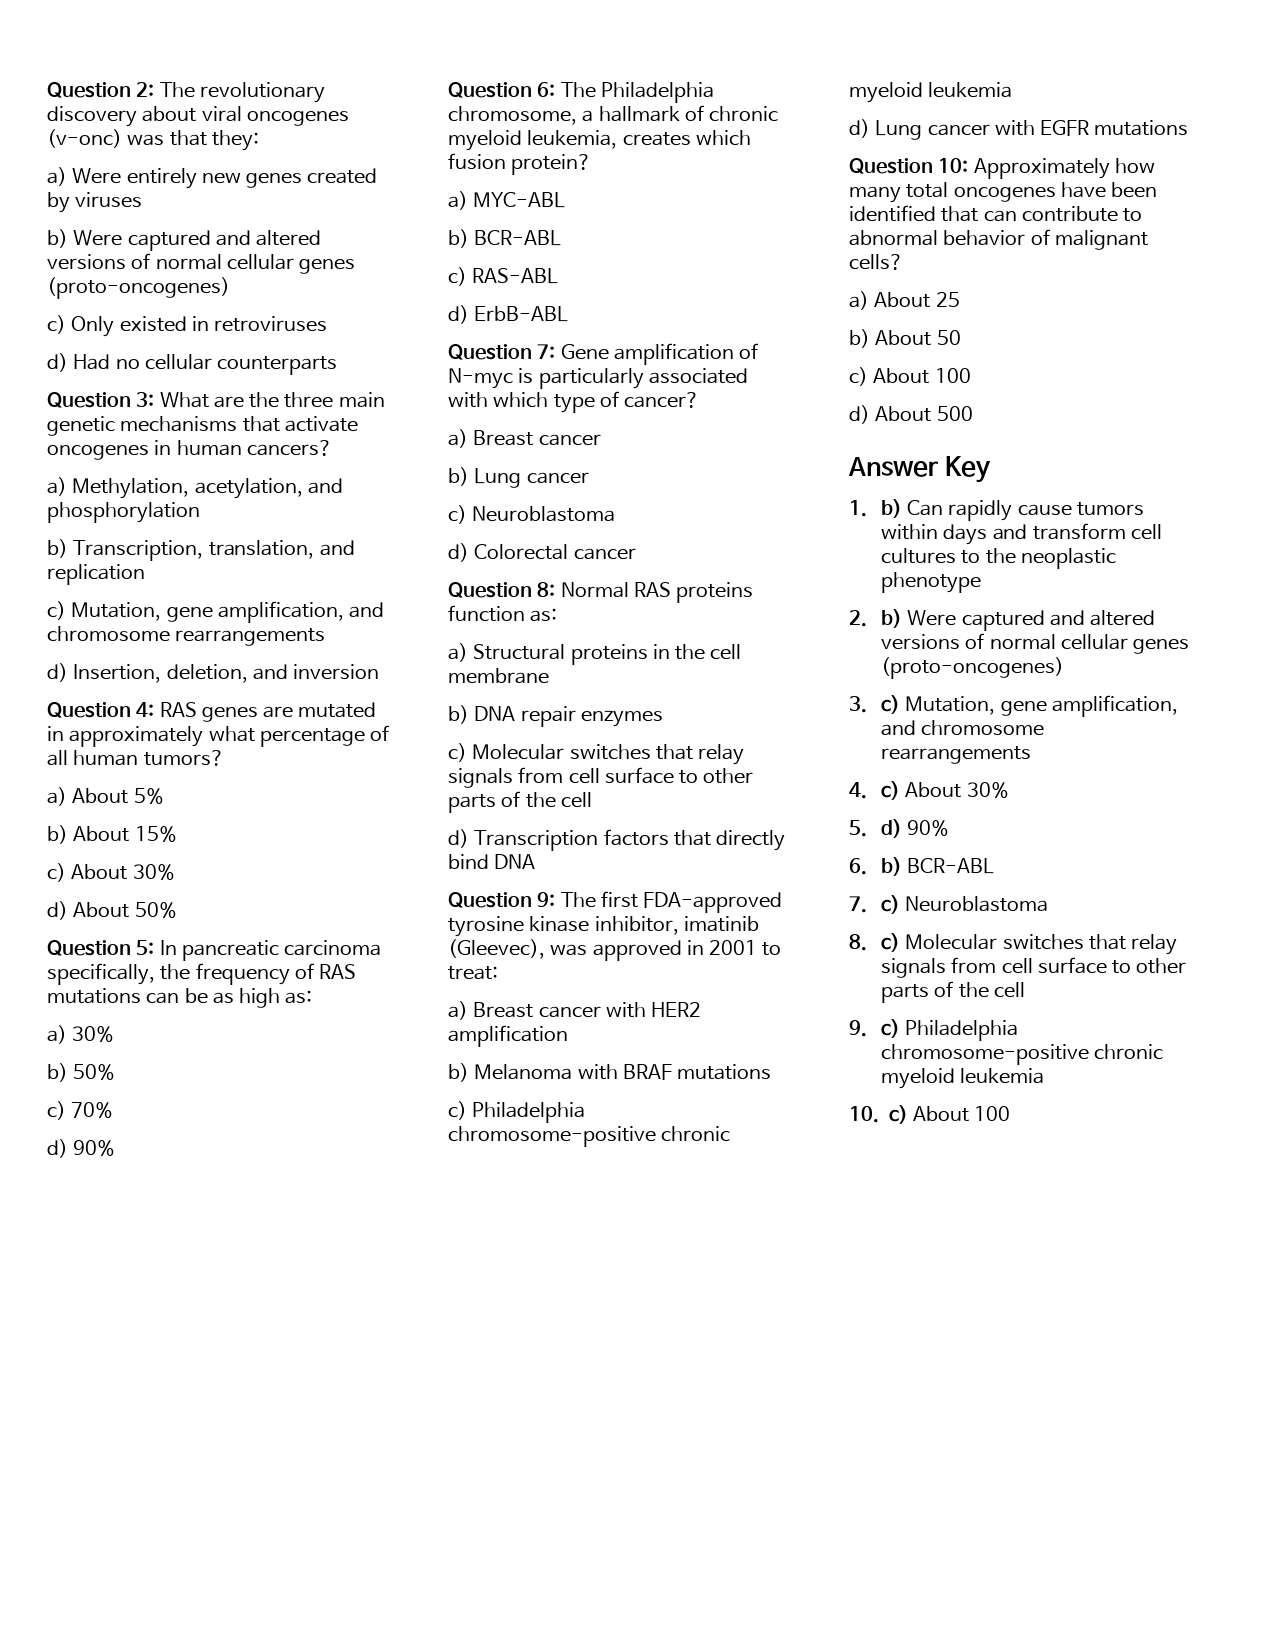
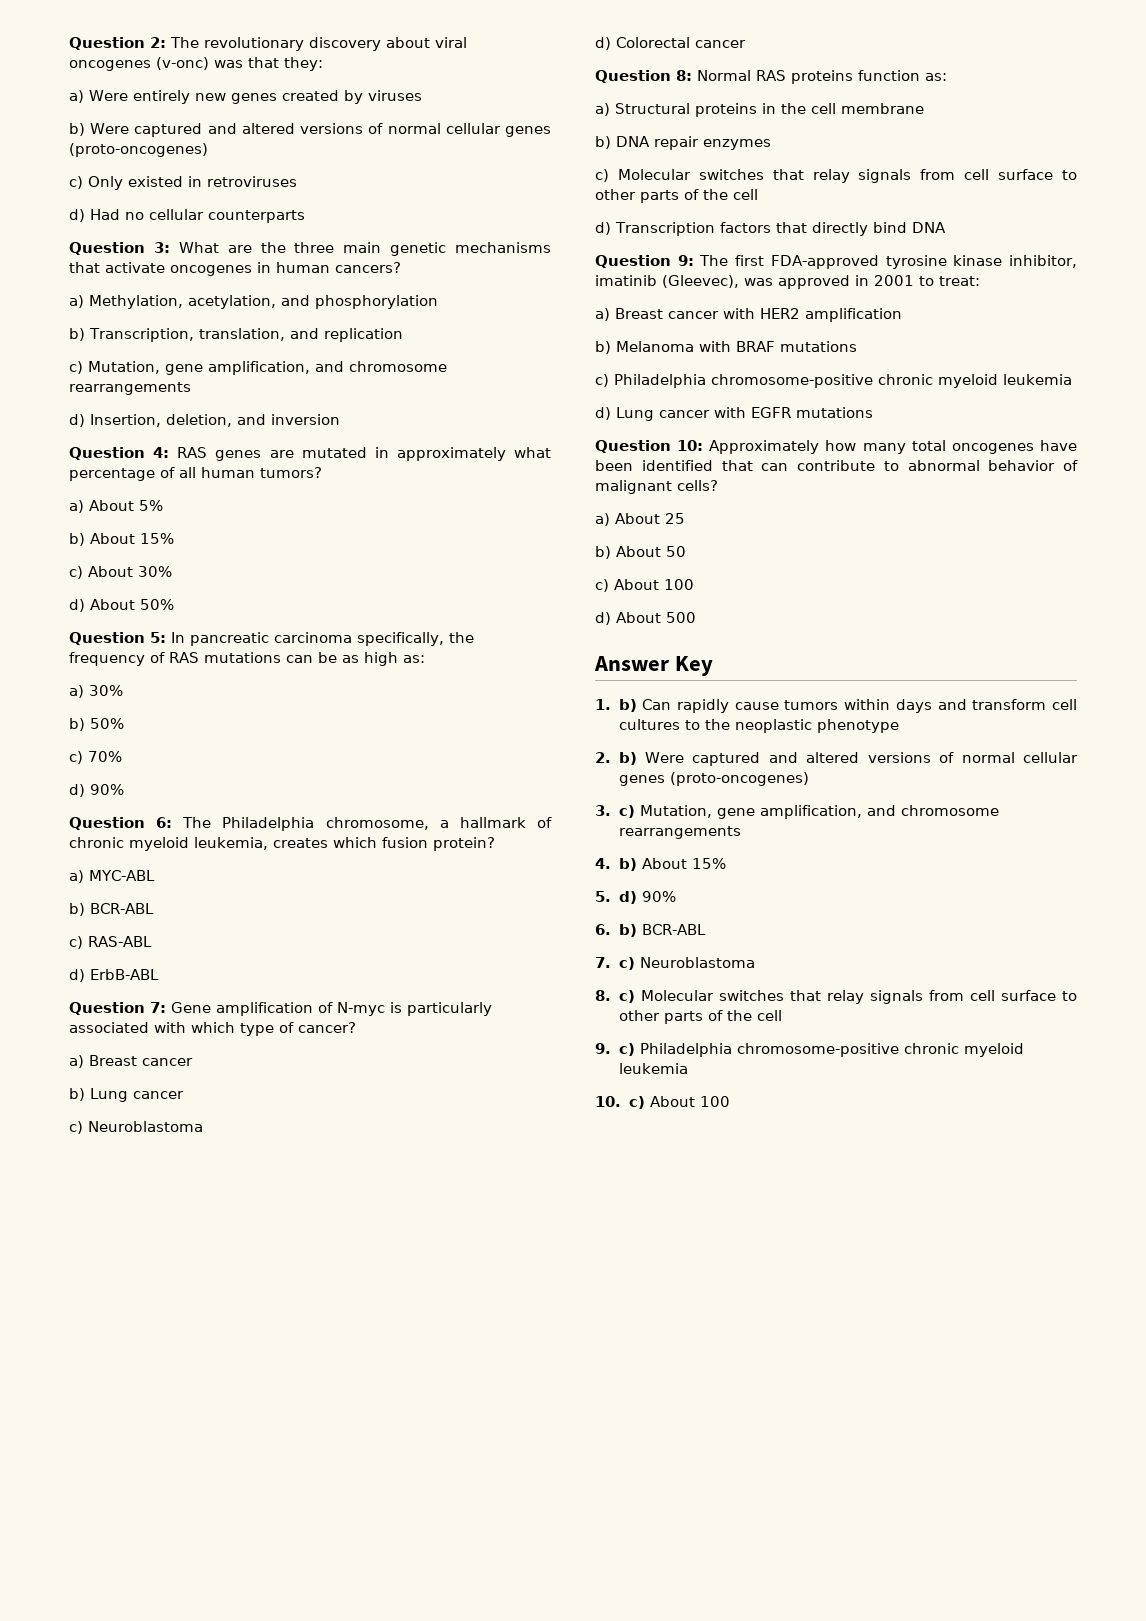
[880,781,1009,800] c) About 30% -> [618,858,726,871] b) About 15%

